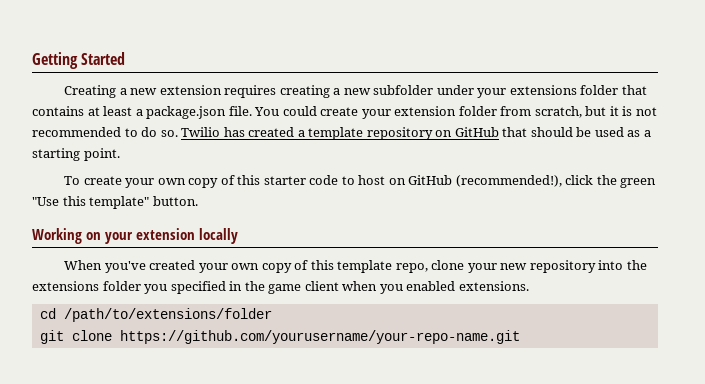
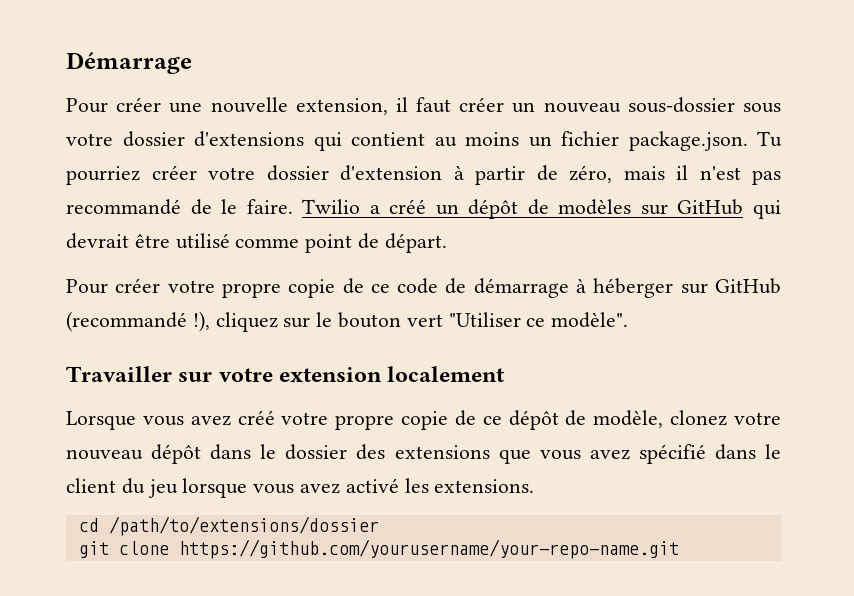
[32,52,126,69] [64,85,647,98] [32,106,657,119] [32,127,651,140] [32,148,120,161] [64,175,657,188] [32,196,198,209] [32,228,238,244] [64,260,647,273] [32,281,456,294] Getting Started // Creating a new extension requires creating a new subfolder under your extensions folder that contains at least a package.json file. You could create your extension folder from scratch, but it is not recommended to do so. Twilio has created a template repository on GitHub that should be used as a starting point. // To create your own copy of this starter code to host on GitHub (recommended!), click the green "Use this template" button. // Working on your extension locally // When you've created your own copy of this template repo, clone your new repository into the extensions folder you specified in the game client when you enabled -> [66,52,192,74] [66,97,781,115] [66,131,782,151] [66,165,781,185] [66,199,782,219] [66,233,447,253] [66,278,781,298] [66,311,629,332] [66,366,506,382] [66,410,781,430] [66,444,782,464] [66,478,429,498] Démarrage // Pour créer une nouvelle extension, il faut créer un nouveau sous-dossier sous votre dossier d'extensions qui contient au moins un fichier package.json. Tu pourriez créer votre dossier d'extension à partir de zéro, mais il n'est pas recommandé de le faire. Twilio a créé un dépôt de modèles sur GitHub qui devrait être utilisé comme point de départ. // Pour créer votre propre copie de ce code de démarrage à héberger sur GitHub (recommandé !), cliquez sur le bouton vert "Utiliser ce modèle". // Travailler sur votre extension localement // Lorsque vous avez créé votre propre copie de ce dépôt de modèle, clonez votre nouveau dépôt dans le dossier des extensions que vous avez spécifié dans le client du jeu lorsque vous avez activé les
[63,308,272,322] /path/to/extensions/folder -> [108,516,379,536] /path/to/extensions/dossier

